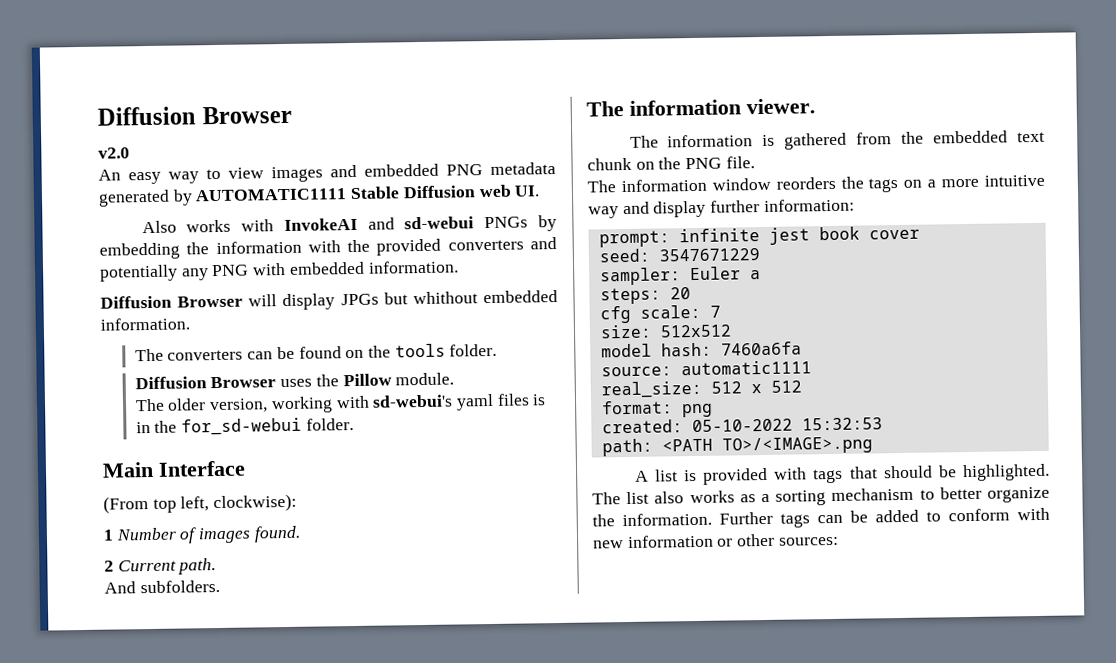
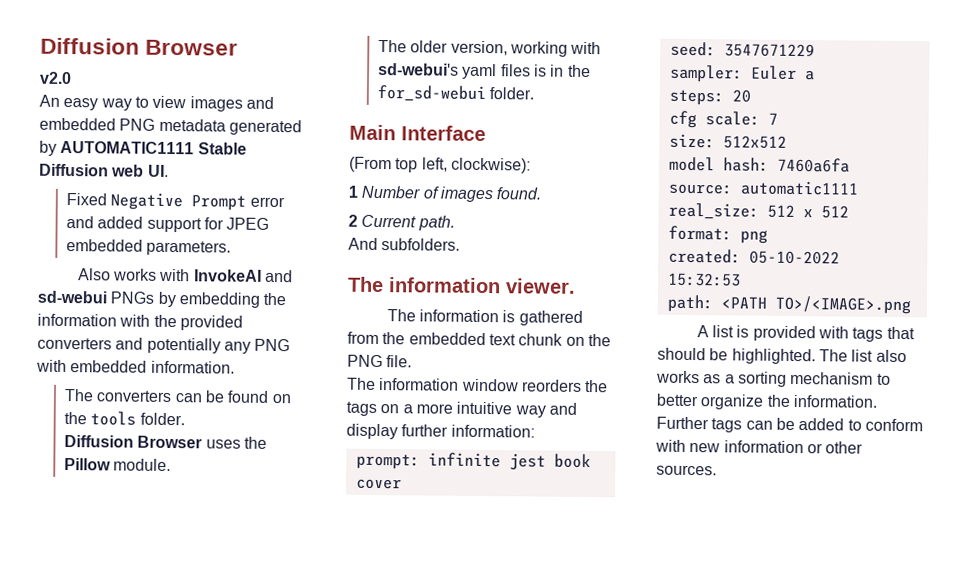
(541, 191) none -> [66,192,285,211] [66,216,270,233] [66,239,232,256] // Fixed Negative Prompt error and added support for JPEG embedded parameters.
[100,290,558,311] [100,317,190,331] // Diffusion Browser will display JPGs but whithout embedded information. -> (235, 367) none
[778,536,839,546] sources: -> [656,464,717,476] sources.

